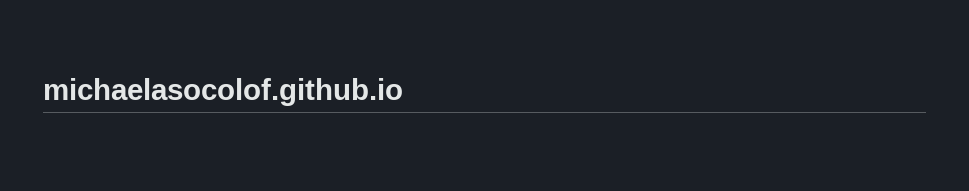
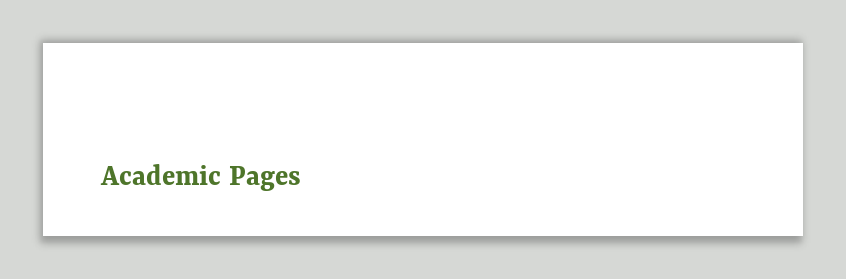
[43,78,403,106] michaelasocolof.github.io -> [100,164,302,191] Academic Pages

